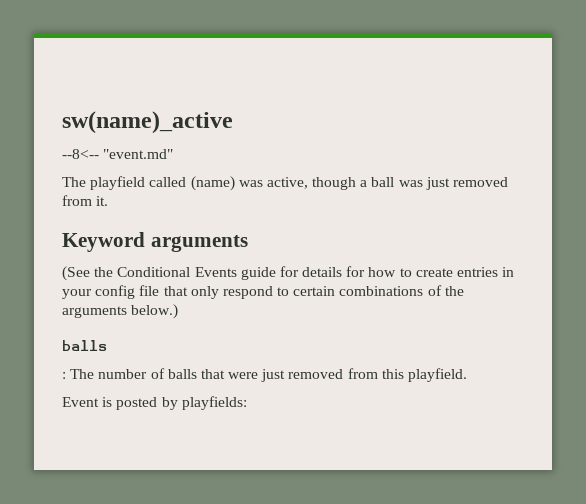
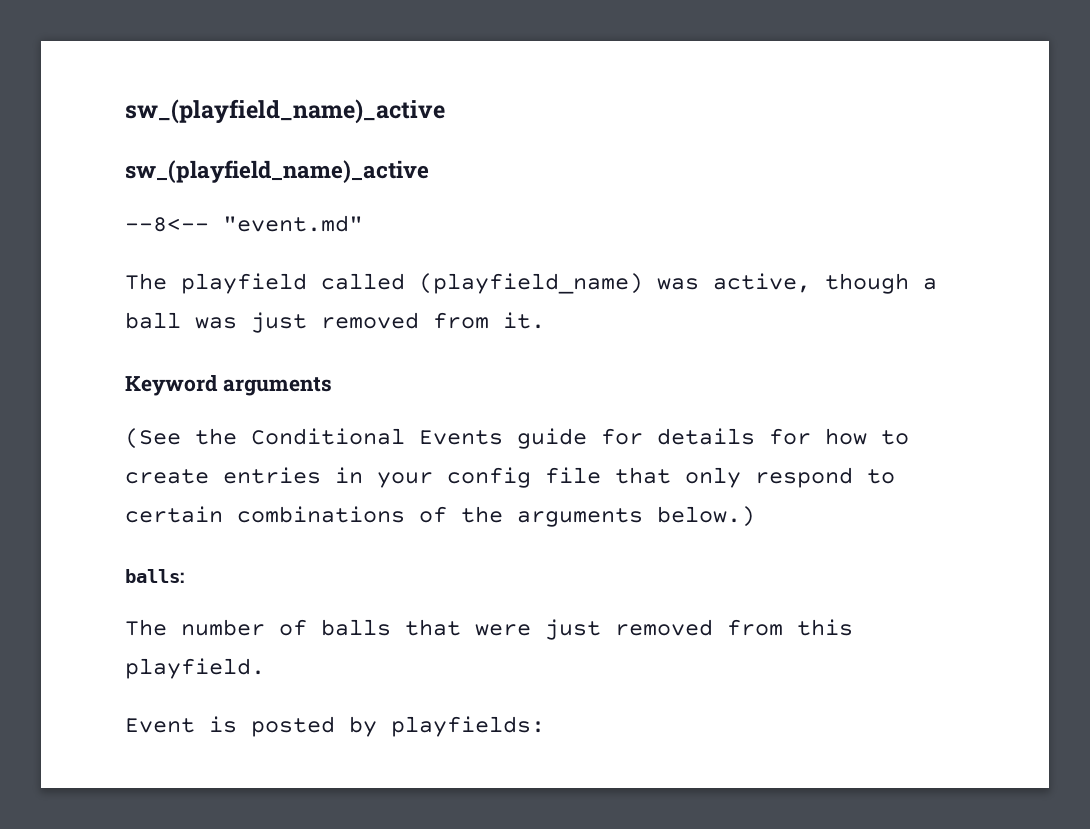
[62,111,233,134] sw(name)_active -> [125,99,445,124] [125,160,429,183] sw_(playfield_name)_active // sw_(playfield_name)_active
[190,176,235,191] (name) -> [419,273,643,294] (playfield_name)
[62,340,107,351] [62,372,66,379] balls // : -> [125,569,184,583] balls: //

